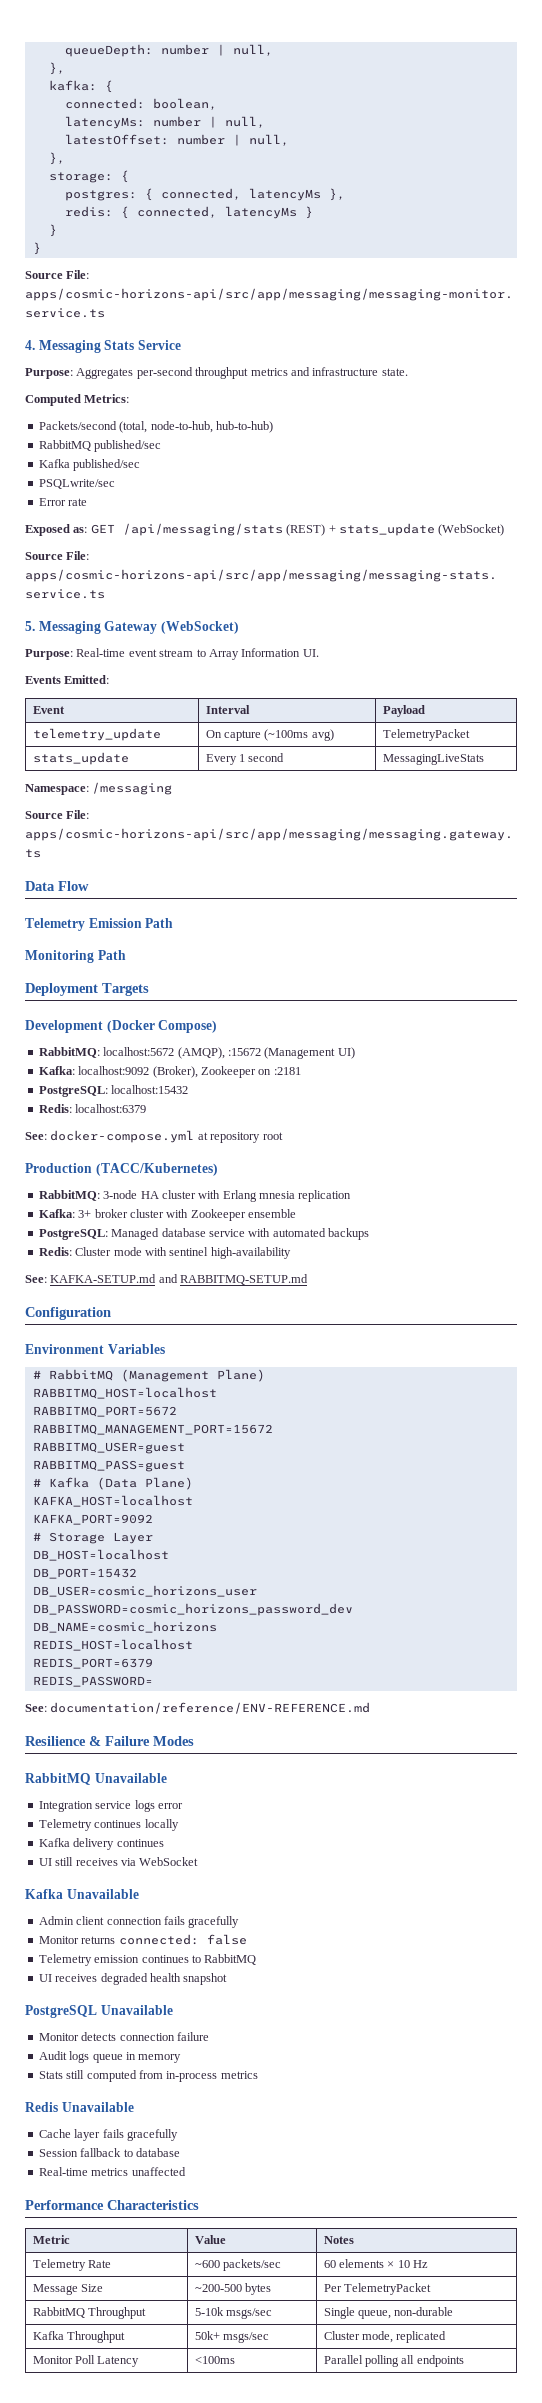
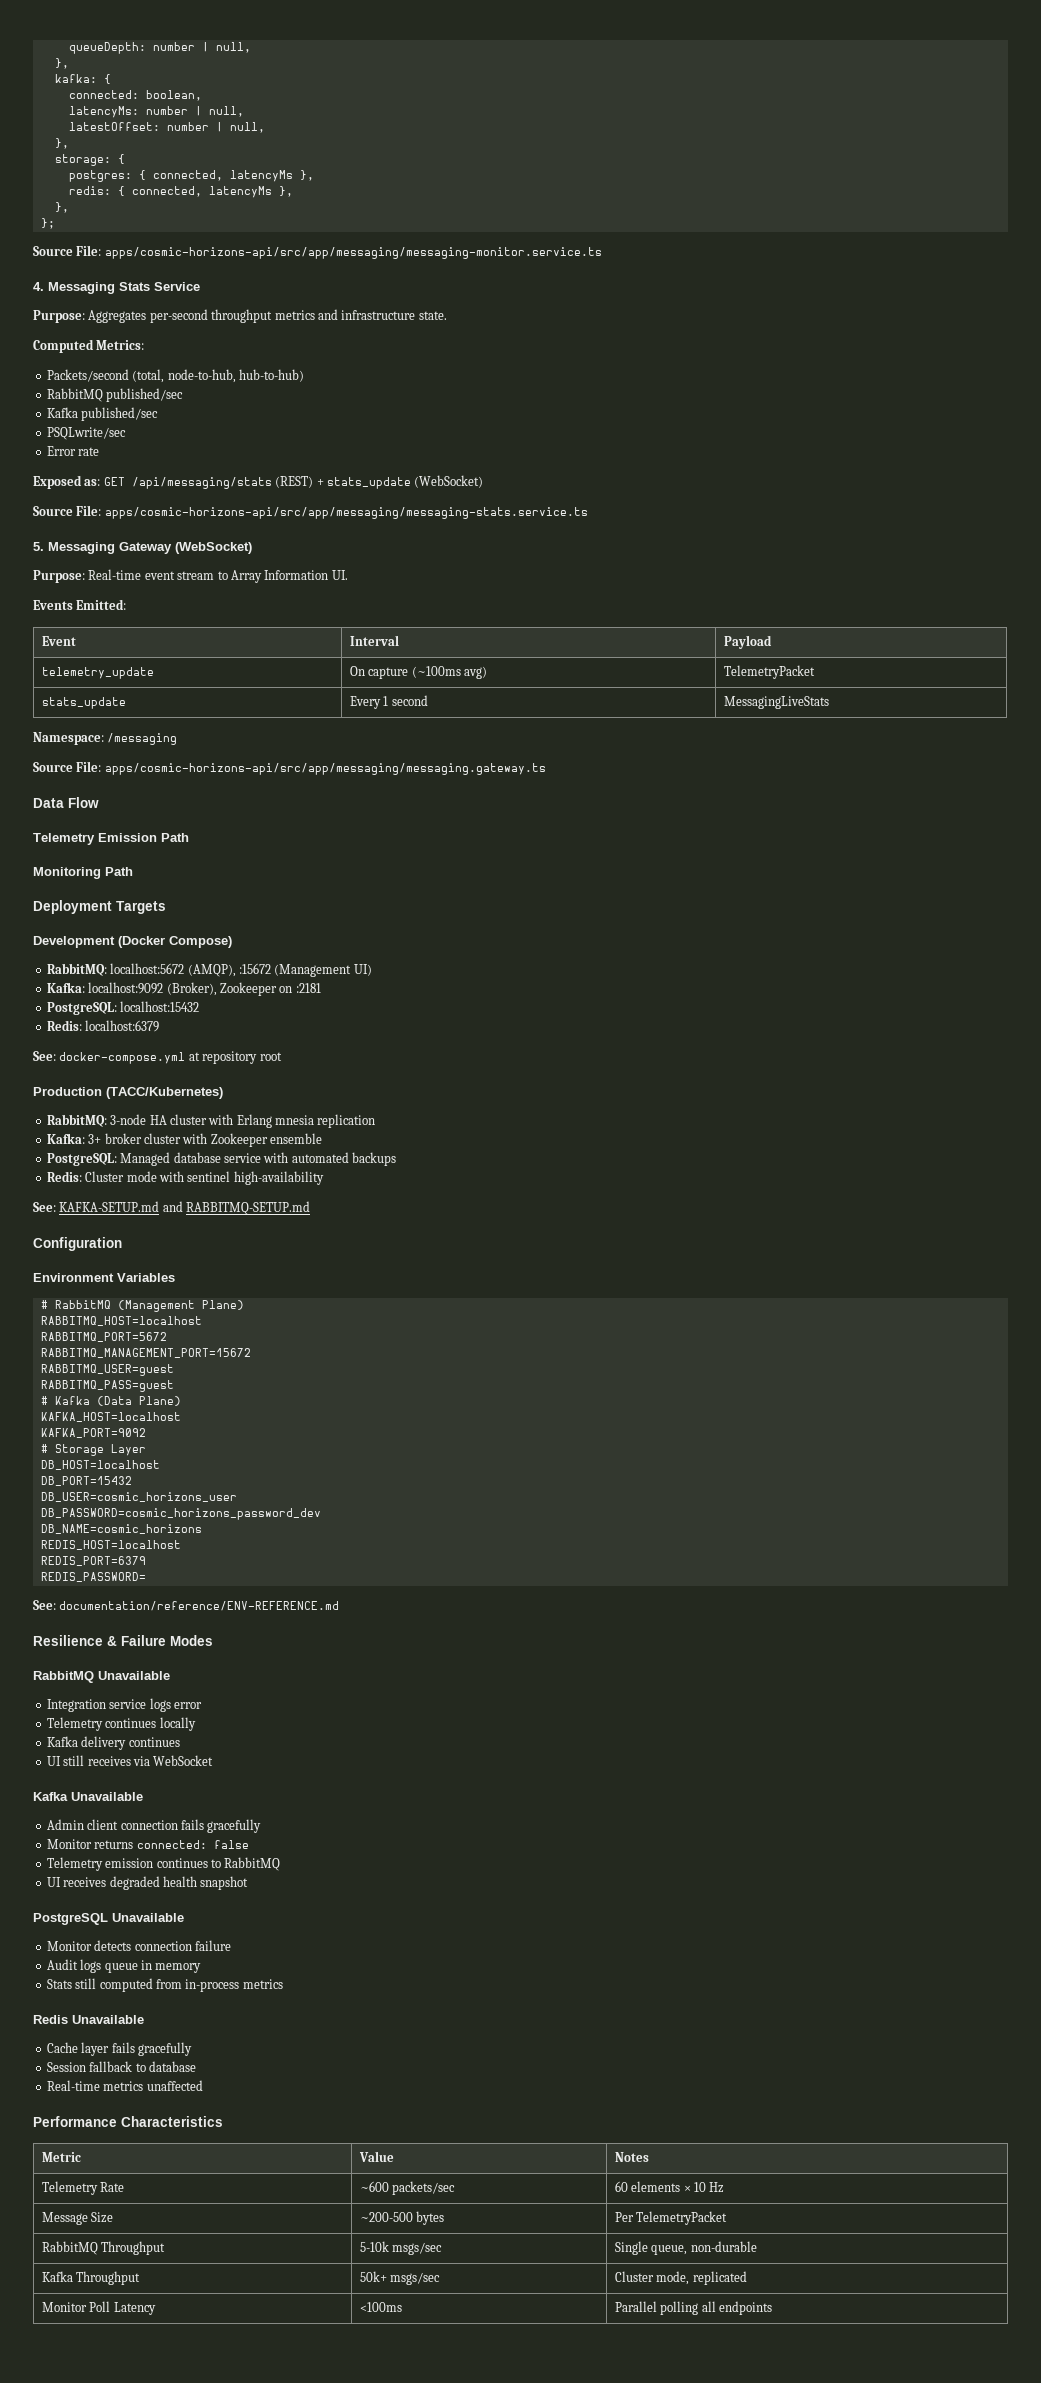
[304,206,313,219] [48,224,57,237] [32,242,41,255] } // } // } -> [278,186,293,197] [54,202,69,213] [40,218,55,229] }, // }, // };

